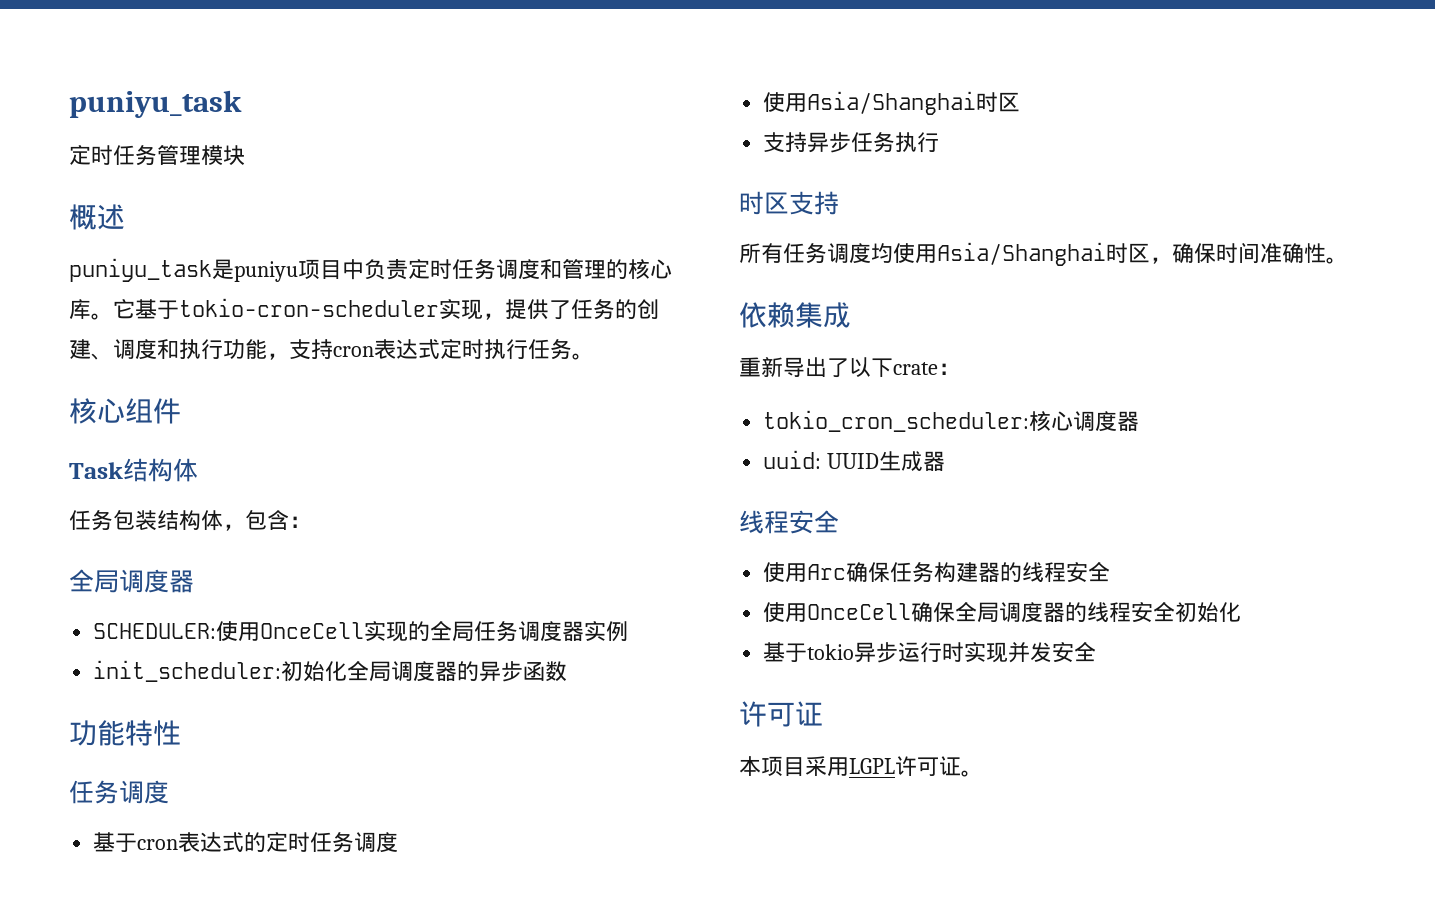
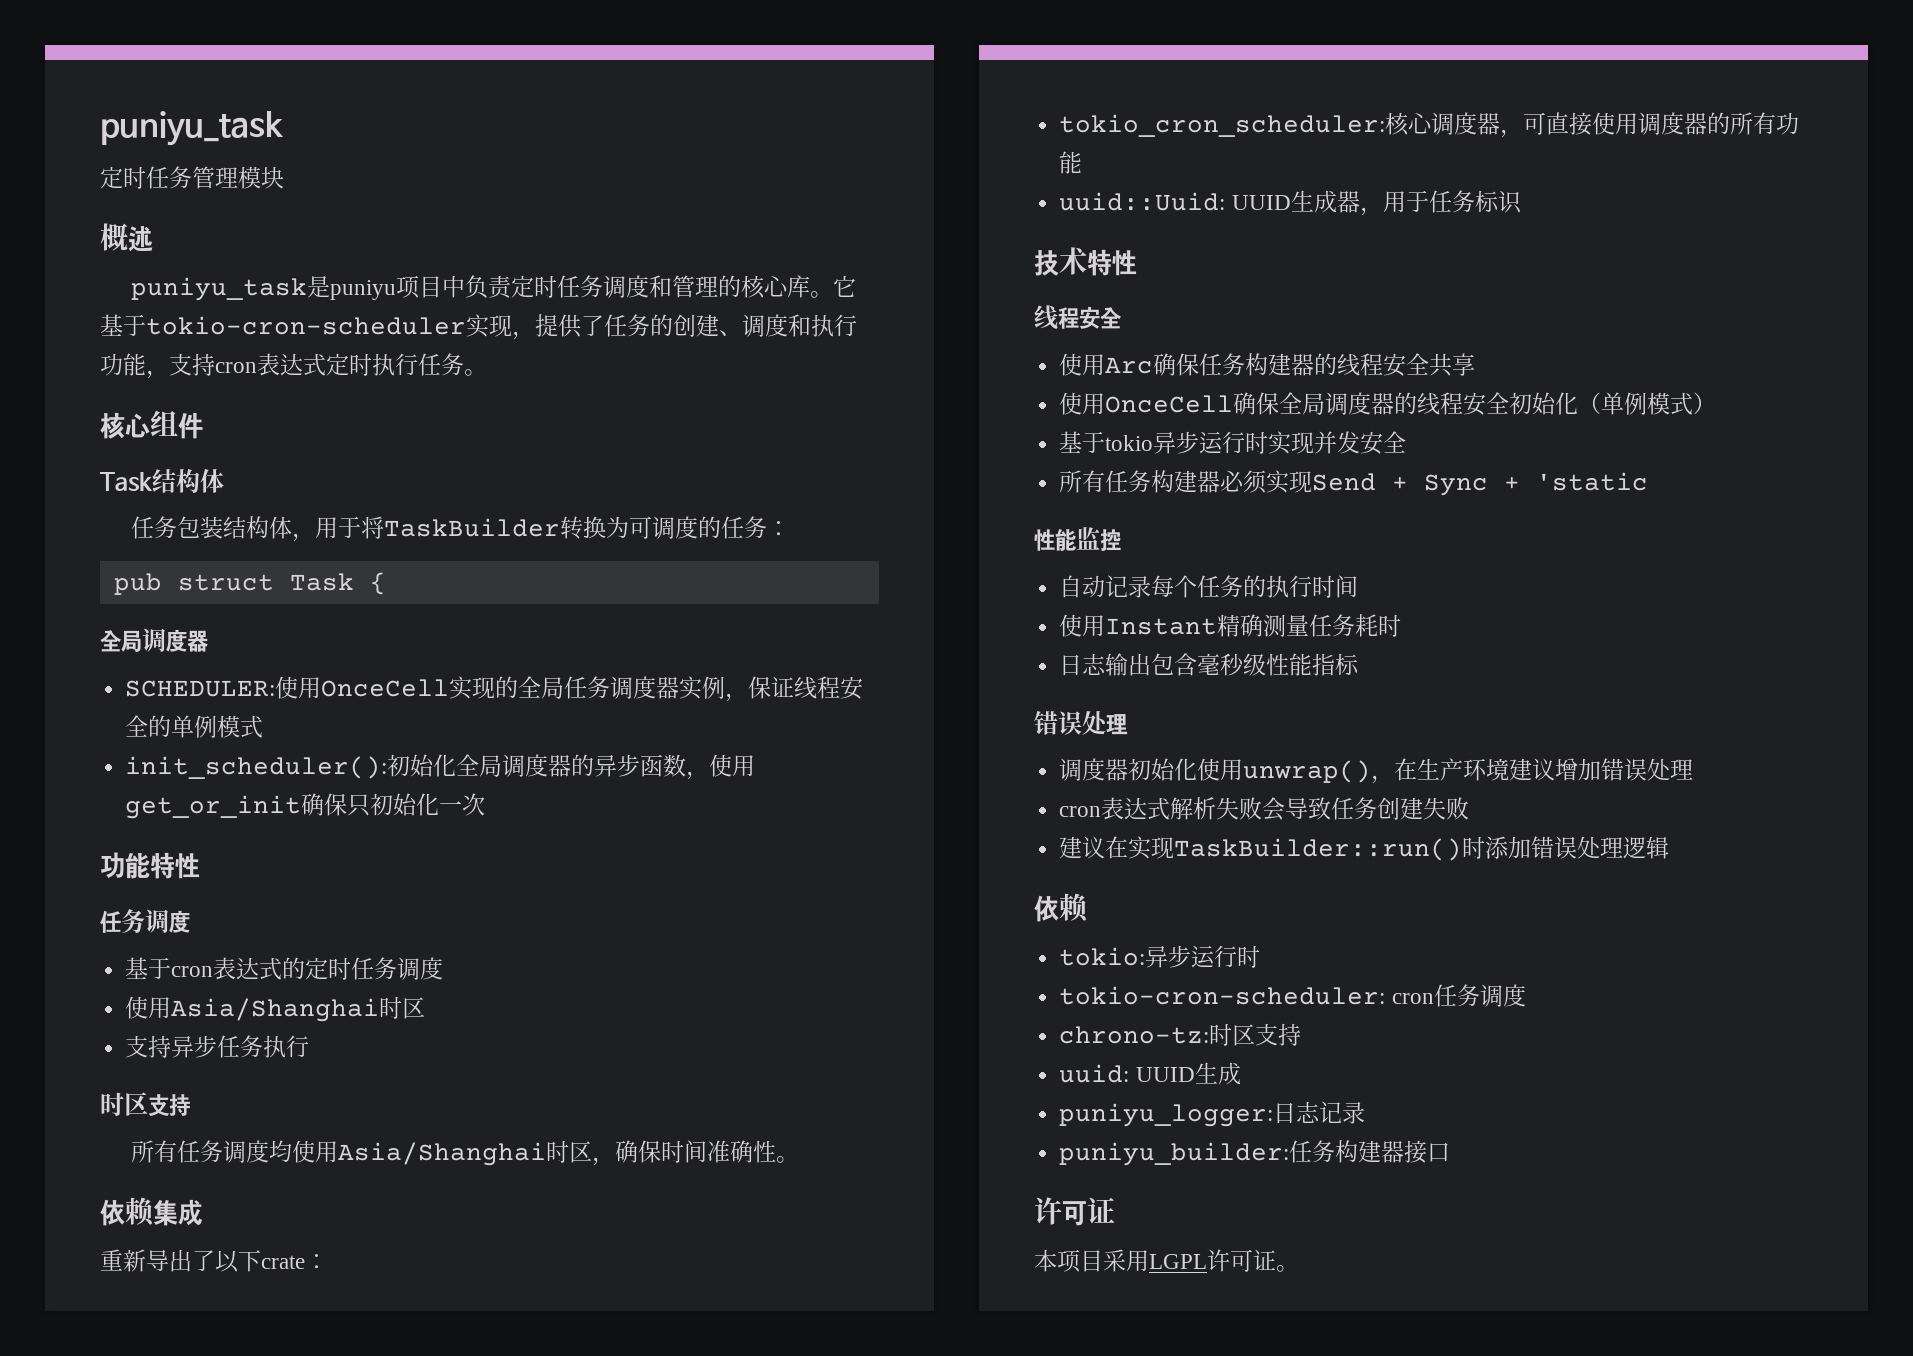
[245,510,311,530] 包含： -> [315,516,791,540] [113,572,386,595] 用于将TaskBuilder转换为可调度的任务： // pub struct Task {
[93,660,282,682] // init_scheduler: -> [725,676,864,702] [125,715,264,738] [125,756,388,779] ，保证线程安全的单例模式 // init_scheduler():
(568, 671) none -> [686,754,756,780] [125,793,486,819] ，使用get_or_init确保只初始化一次
[763,450,946,471] // uuid: UUID生成器 -> [1500,112,1800,138] [1059,151,1083,174] [1059,190,1522,216] [1034,247,1137,276] ，可直接使用调度器的所有功能 // uuid::Uuid: UUID生成器，用于任务标识 // 技术特性
(1111, 572) none -> [1429,353,1476,377] 共享
(1242, 612) none -> [1578,392,1717,415] （单例模式）
(1097, 652) none -> [1059,470,1649,496] [1034,527,1121,552] [1059,575,1359,598] [1059,614,1402,637] [1059,653,1360,676] [1034,710,1128,735] [1059,758,1694,784] [1059,797,1470,821] [1059,836,1670,861] [1034,893,1089,922] [1059,945,1261,968] [1059,984,1526,1007] [1059,1023,1302,1046] [1059,1062,1241,1085] [1059,1101,1366,1127] [1059,1140,1451,1166] // 所有任务构建器必须实现Send + Sync + 'static // 性能监控 // 自动记录每个任务的执行时间 // 使用Instant精确测量任务耗时 // 日志输出包含毫秒级性能指标 // 错误处理 // 调度器初始化使用unwrap()，在生产环境建议增加错误处理 // cron表达式解析失败会导致任务创建失败 // 建议在实现TaskBuilder::run()时添加错误处理逻辑 // 依赖 // tokio:异步运行时 // tokio-cron-scheduler: cron任务调度 // chrono-tz:时区支持 // uuid: UUID生成 // puniyu_logger:日志记录 // puniyu_builder:任务构建器接口

